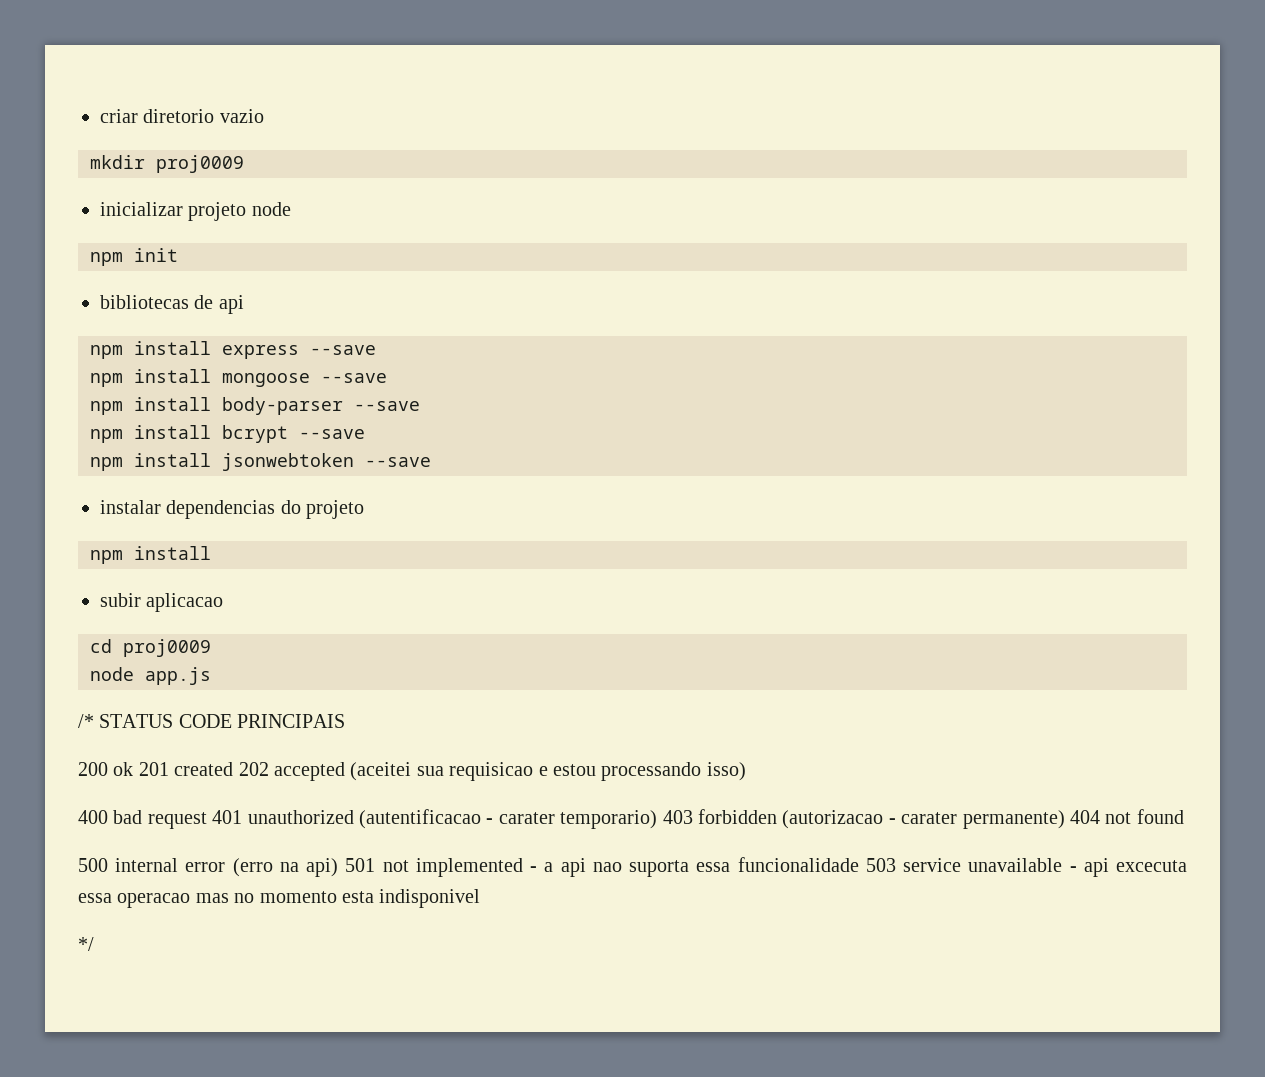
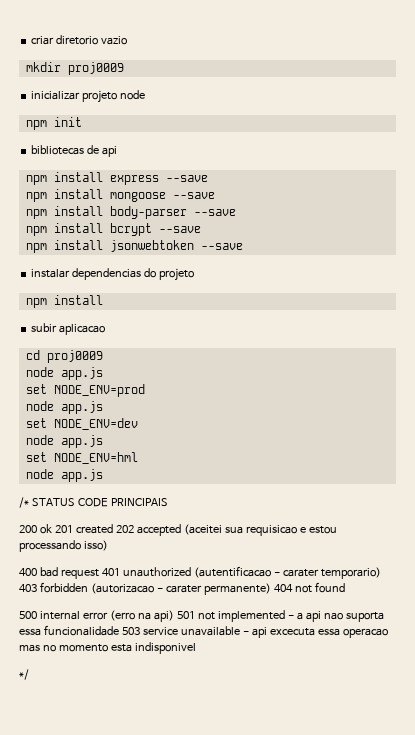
(211, 676) none -> [25,384,145,397] [25,401,103,414] [25,418,138,430] [25,435,103,448] [25,452,138,464] [25,469,103,482] // set NODE_ENV=prod // node app.js // set NODE_ENV=dev // node app.js // set NODE_ENV=hml // node app.js

